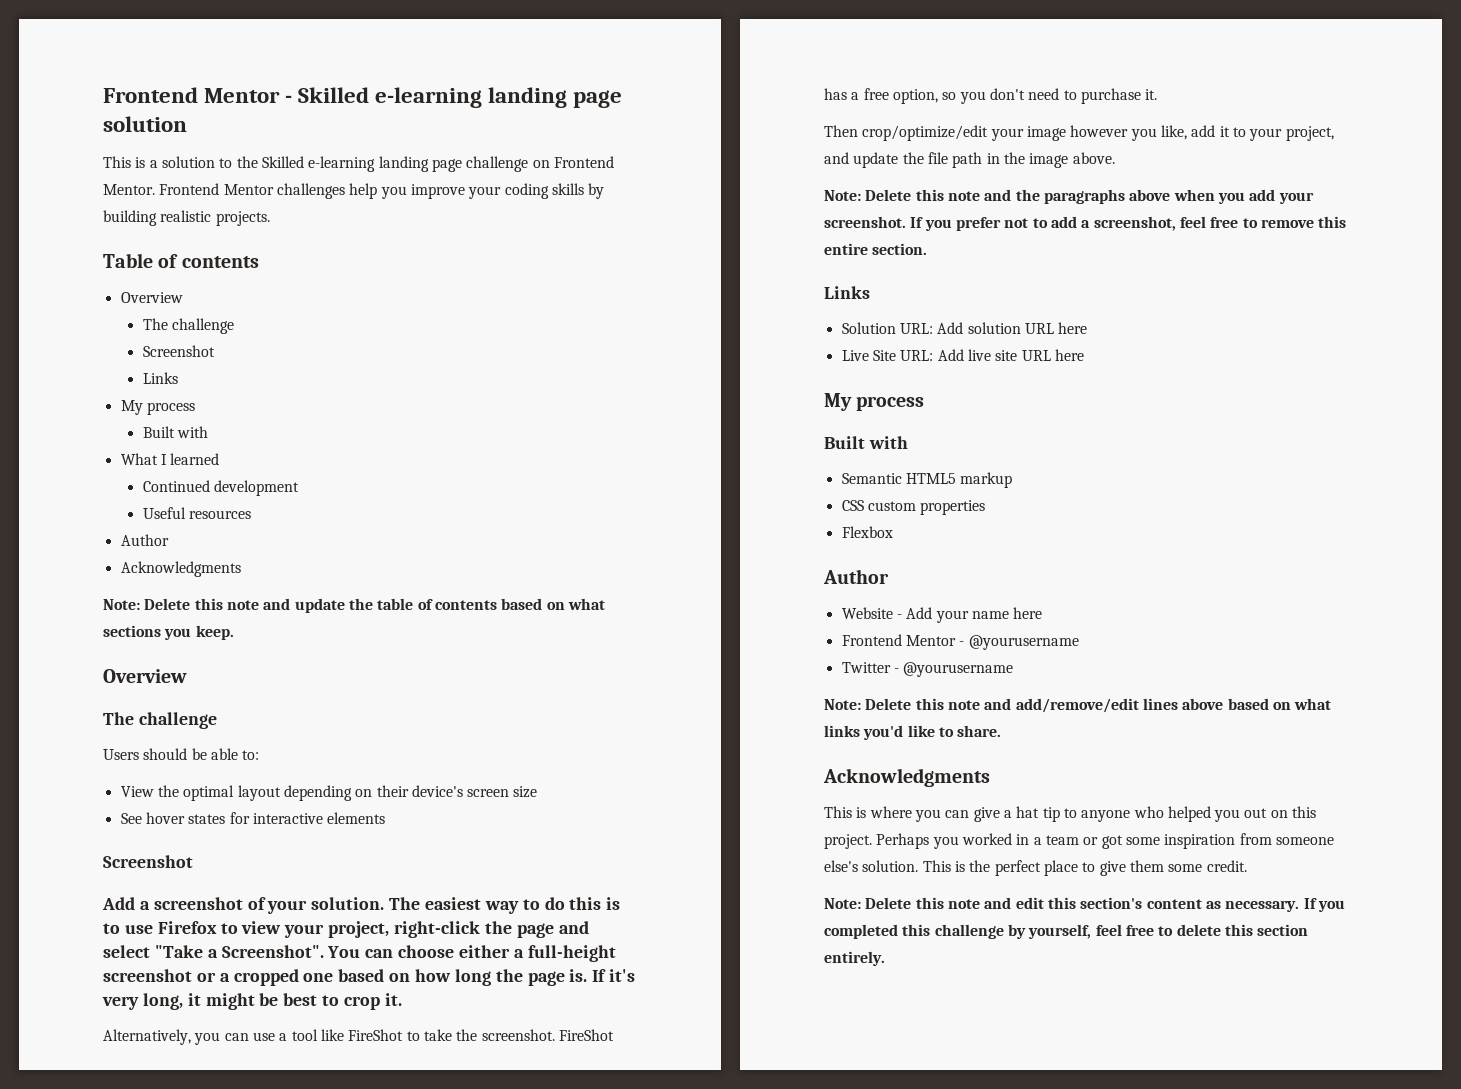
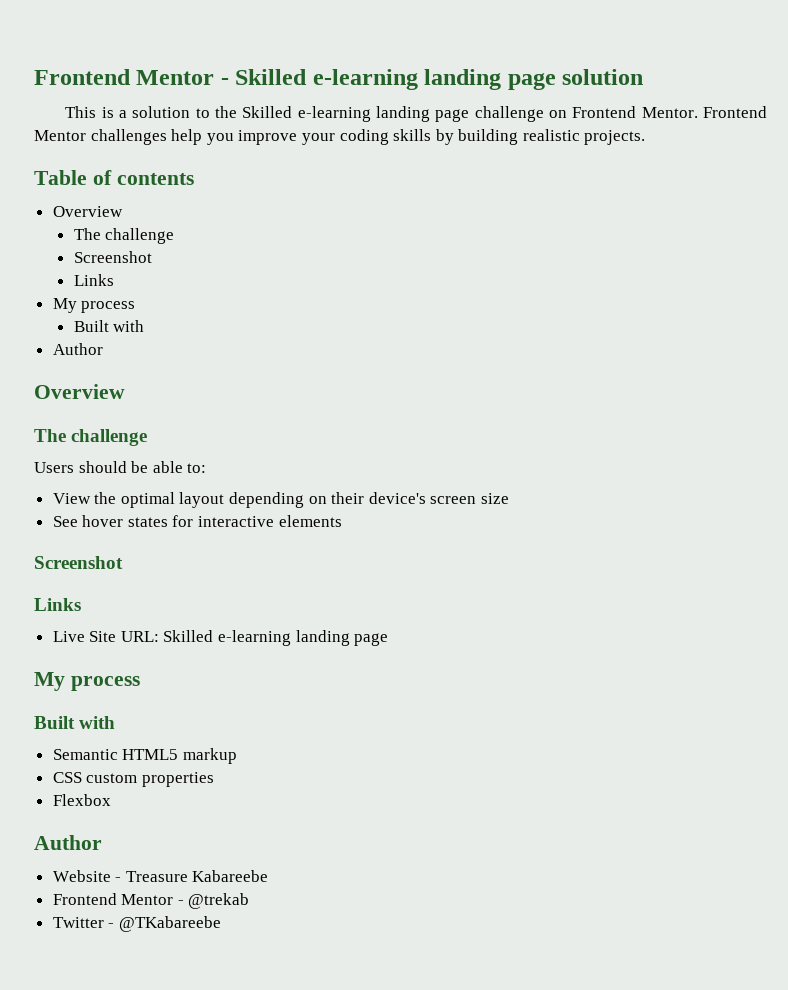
[120,453,220,465] [142,480,300,496] [142,507,252,519] [120,534,169,546] [120,561,241,577] [103,598,605,613] [103,625,234,640] What I learned // Continued development // Useful resources // Author // Acknowledgments // Note: Delete this note and update the table of contents based on what sections you keep. -> [52,343,103,355] Author
[102,897,621,914] [103,921,589,938] [103,945,616,962] [103,969,636,986] [102,993,402,1010] [103,1029,614,1045] [824,88,1158,104] [824,125,1334,141] [824,152,1115,168] [824,189,1314,204] [824,216,1347,231] [824,243,928,255] [824,286,870,299] [841,322,1088,334] [841,349,1084,361] Add a screenshot of your solution. The easiest way to do this is to use Firefox to view your project, right-click the page and select "Take a Screenshot". You can choose either a full-height screenshot or a cropped one based on how long the page is. If it's very long, it might be best to crop it. // Alternatively, you can use a tool like FireShot to take the screenshot. FireShot has a free option, so you don't need to purchase it. // Then crop/optimize/edit your image however you like, add it to your project, and update the file path in the image above. // Note: Delete this note and the paragraphs above when you add your screenshot. If you prefer not to add a screenshot, feel free to remove this entire section. // Links // Solution URL: Add solution URL here // Live Site URL: Add live site URL here -> [34,598,81,611] [52,630,389,646] Links // Live Site URL: Skilled e-learning landing page
[906,607,1043,623] [841,634,1079,650] Add your name here // Frontend Mentor - @yourusername -> [125,870,269,882] [52,893,250,909] Treasure Kabareebe // Frontend Mentor - @trekab
[903,662,1014,677] [824,698,1332,713] [824,725,1002,740] [823,768,990,787] [824,806,1317,822] [824,833,1334,849] [824,860,1247,876] [824,897,1345,912] [824,924,1309,939] [824,951,885,966] @yourusername // Note: Delete this note and add/remove/edit lines above based on what links you'd like to share. // Acknowledgments // This is where you can give a hat tip to anyone who helped you out on this project. Perhaps you worked in a team or got some inspiration from someone else's solution. This is the perfect place to give them some credit. // Note: Delete this note and edit this section's content as necessary. If you completed this challenge by yourself, feel free to delete this section entirely. -> [118,916,221,932] @TKabareebe

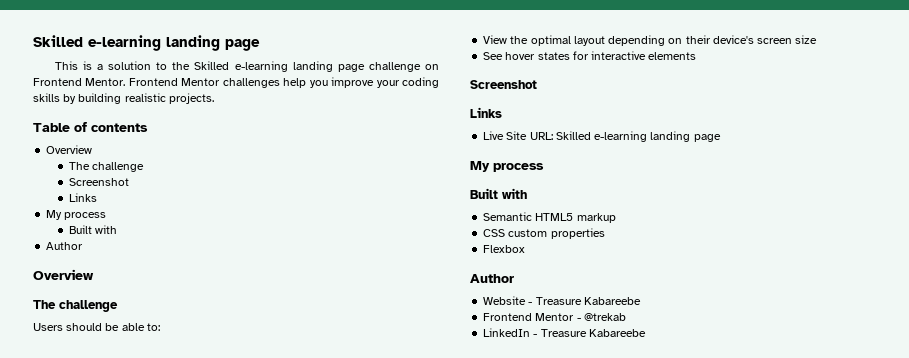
[34,69,644,90] Frontend Mentor - Skilled e-learning landing page solution -> [33,35,260,51] Skilled e-learning landing page
[52,916,221,932] Twitter - @TKabareebe -> [483,328,646,337] LinkedIn - Treasure Kabareebe

